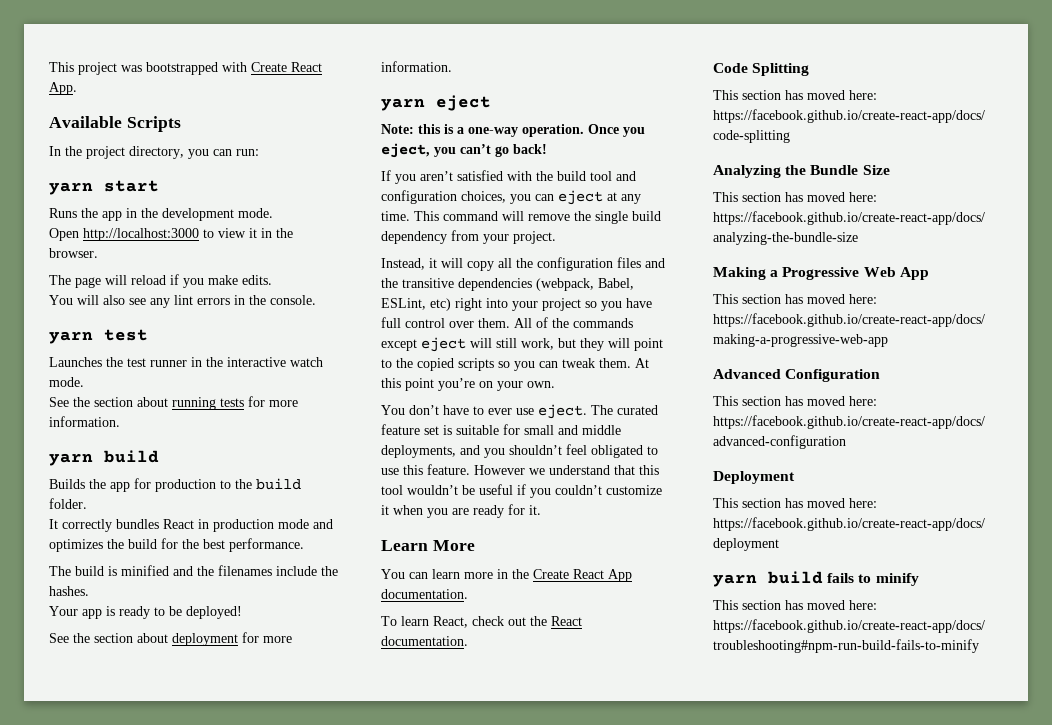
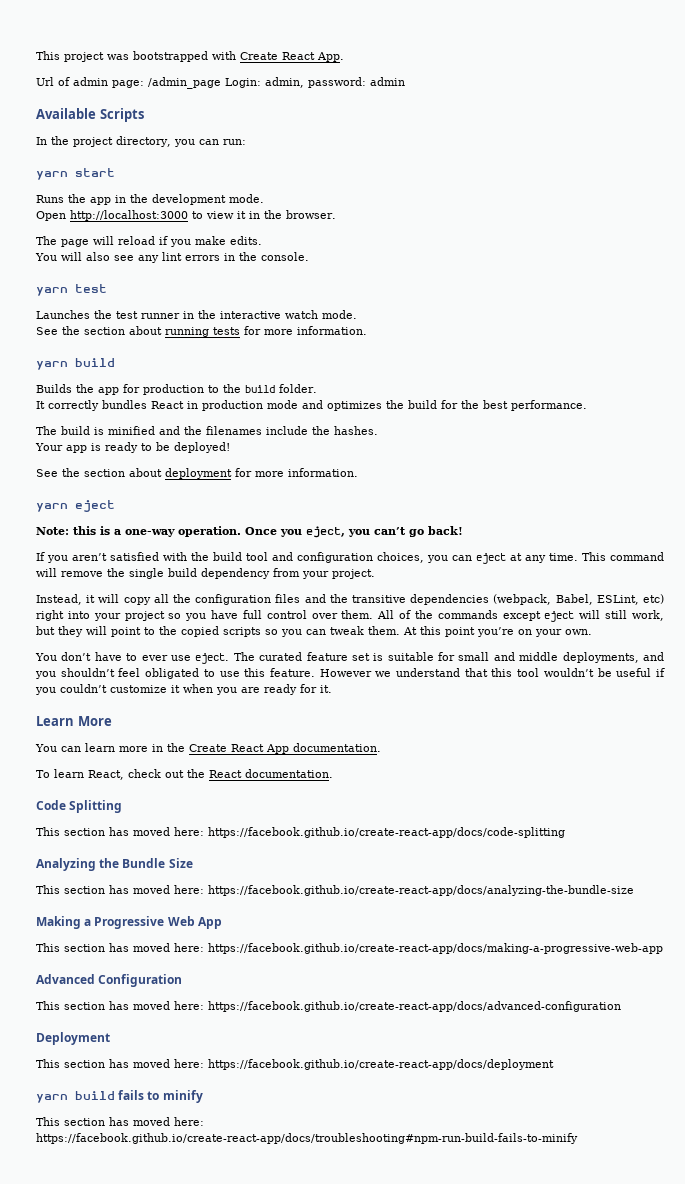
(77, 88) none -> [36,77,405,89] // Url of admin page: /admin_page Login: admin, password: admin

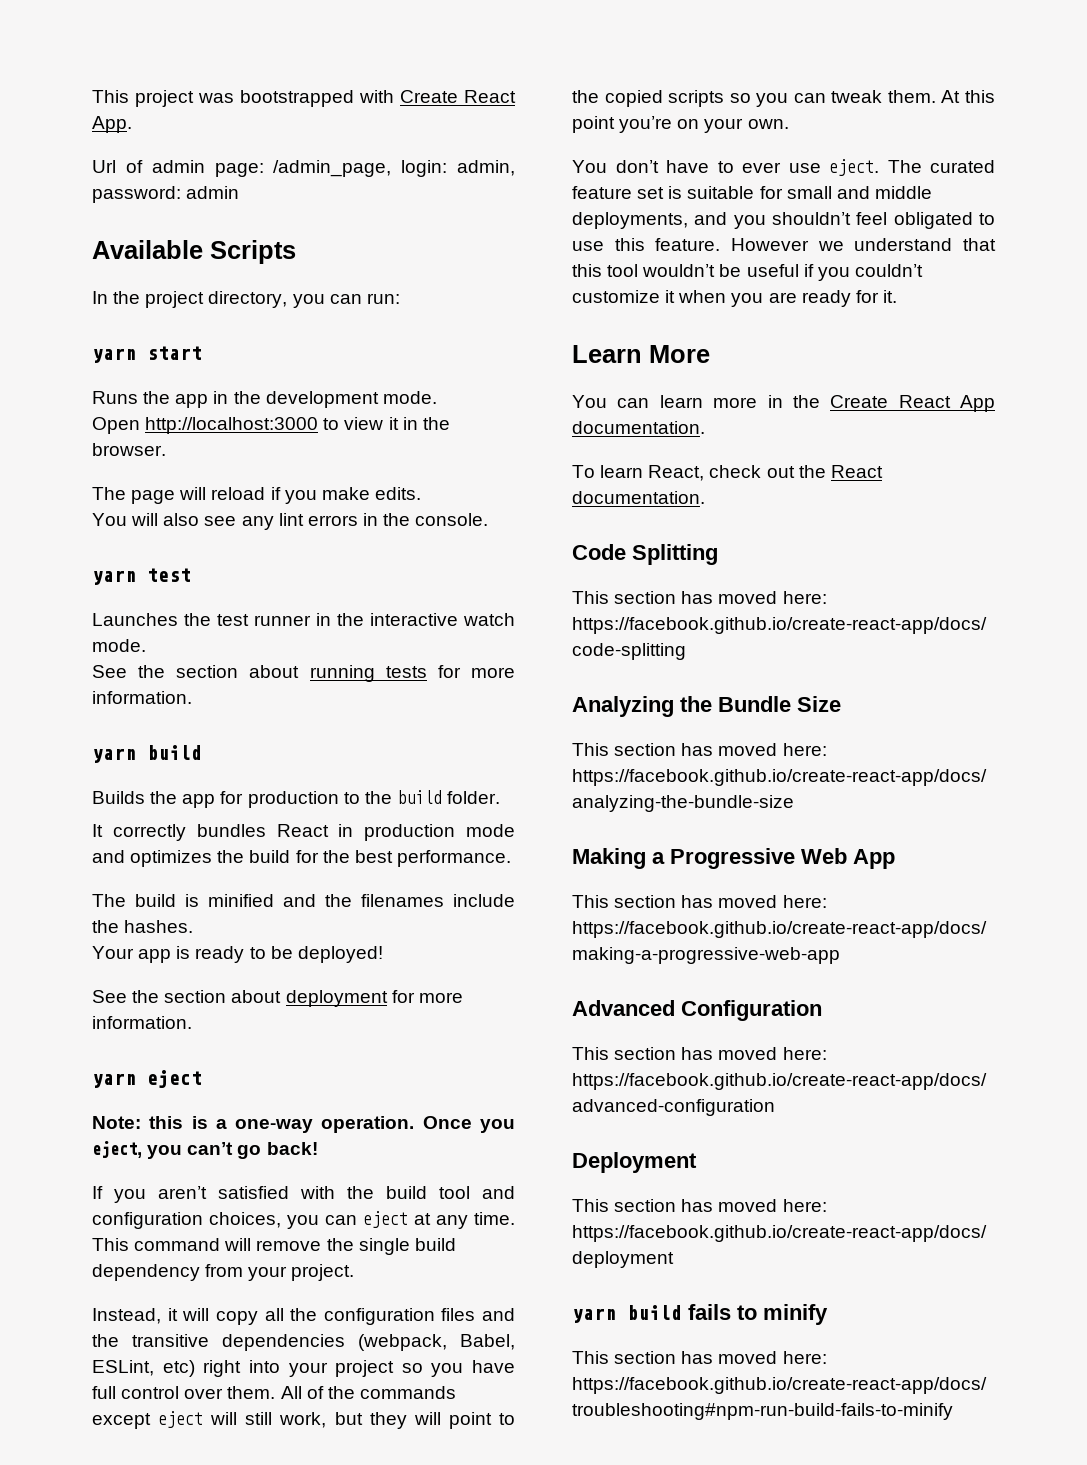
[148,77,261,89] /admin_page Login: -> [273,160,448,177] /admin_page, login:

